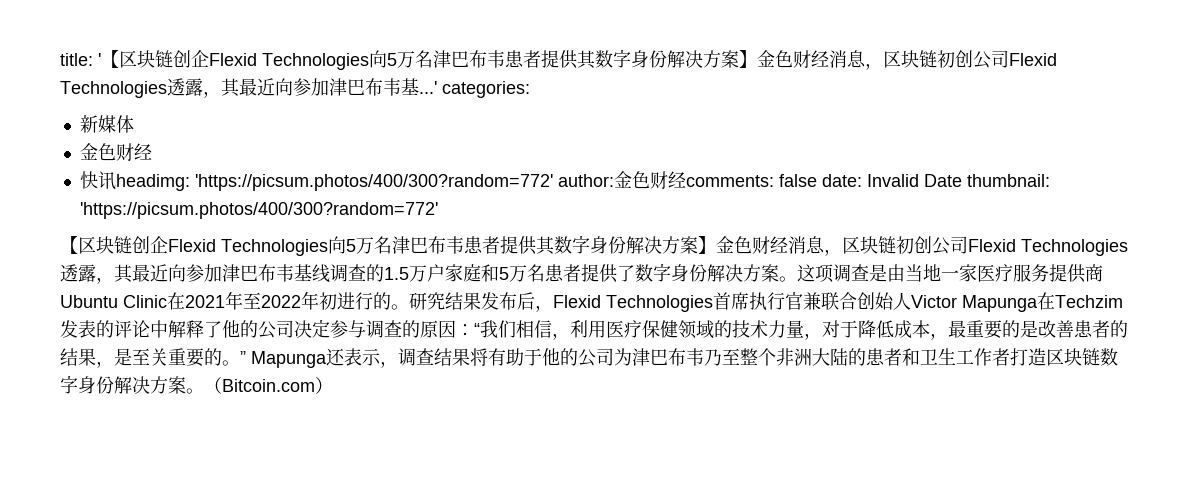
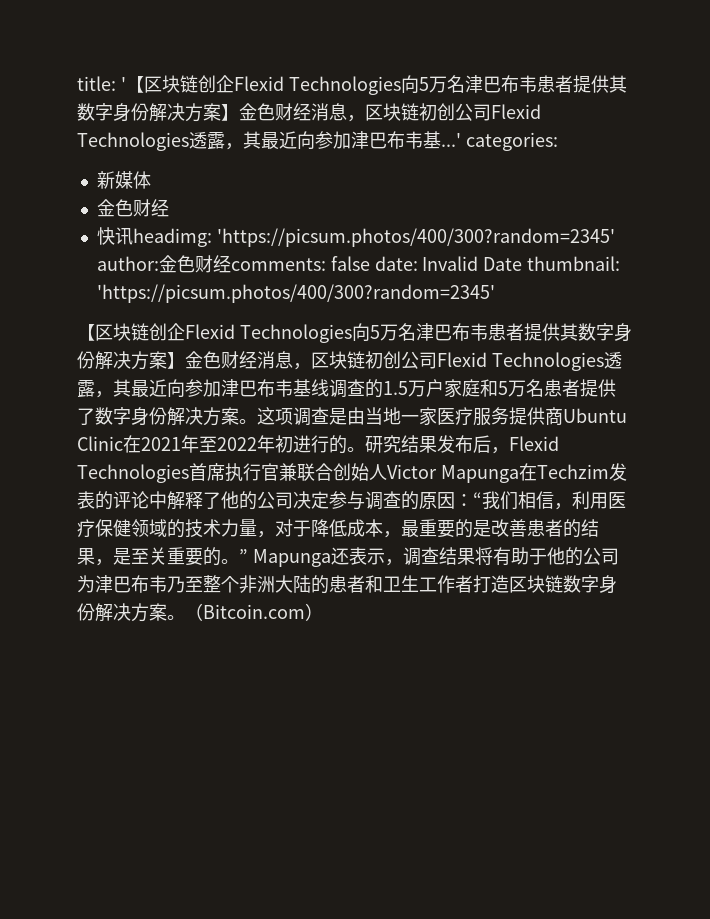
[194,174,553,191] 'https://picsum.photos/400/300?random=772' -> [216,228,615,247] 'https://picsum.photos/400/300?random=2345'
[79,202,438,219] 'https://picsum.photos/400/300?random=772' -> [96,284,495,303] 'https://picsum.photos/400/300?random=2345'

